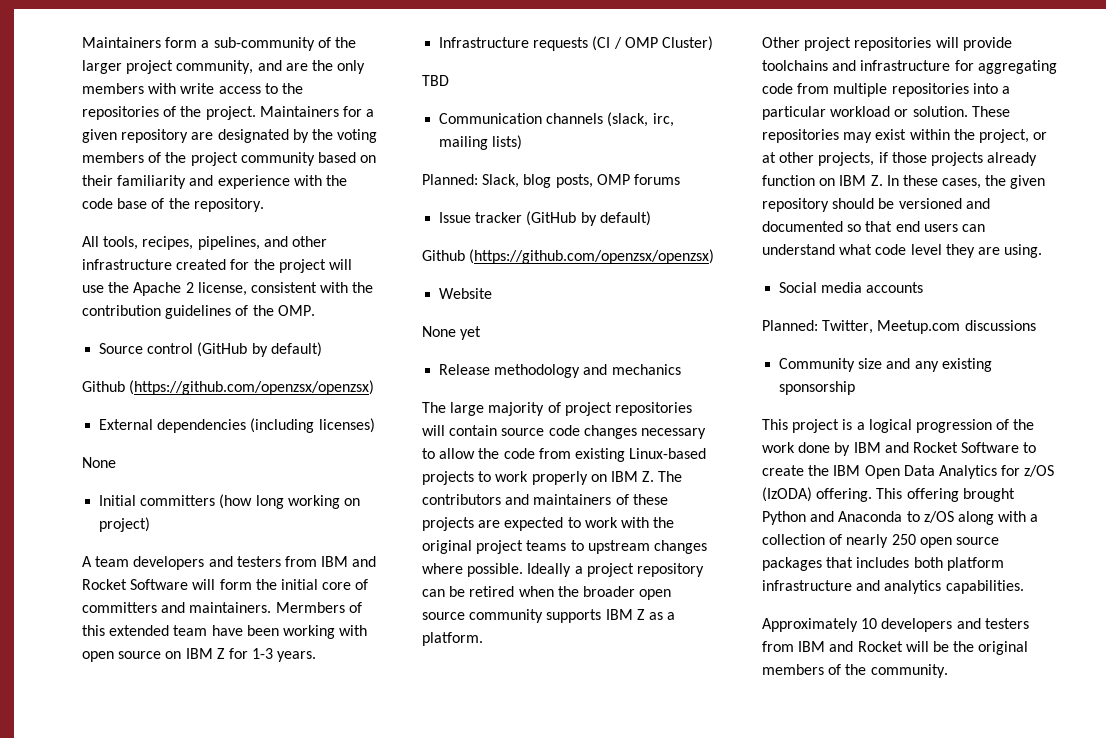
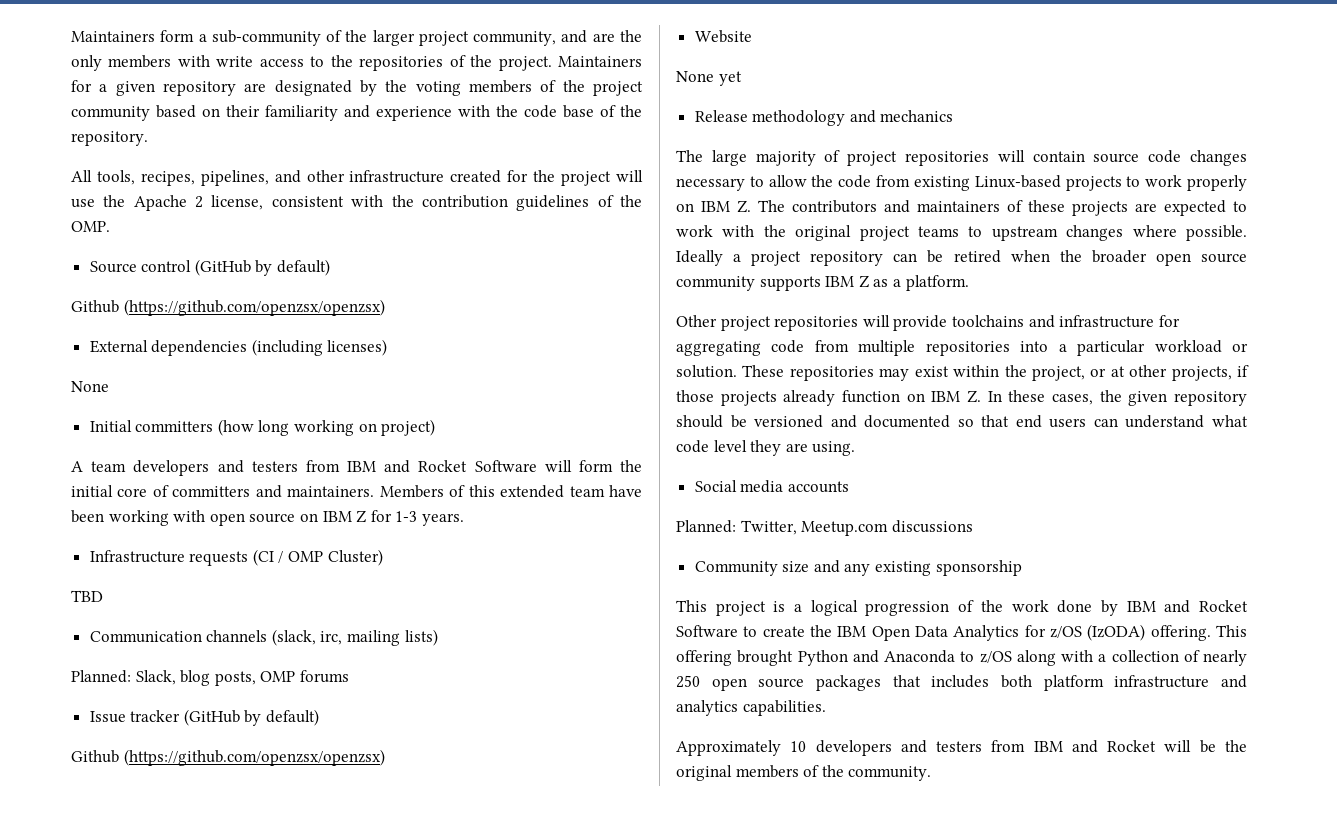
[275,602,345,613] Mermbers -> [379,485,444,498] Members

